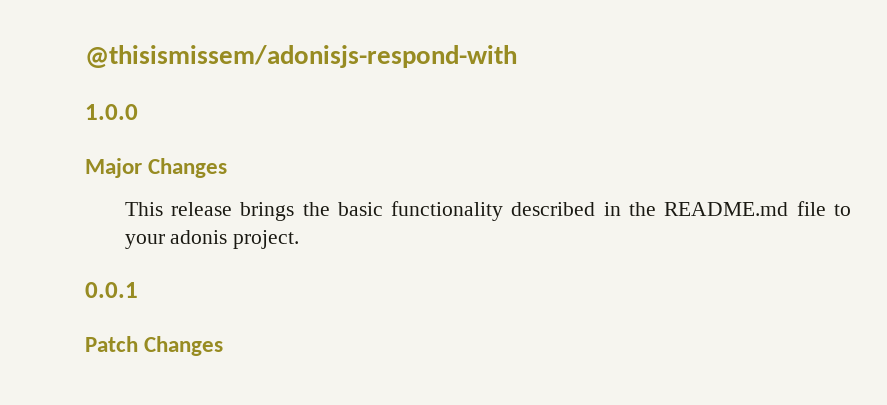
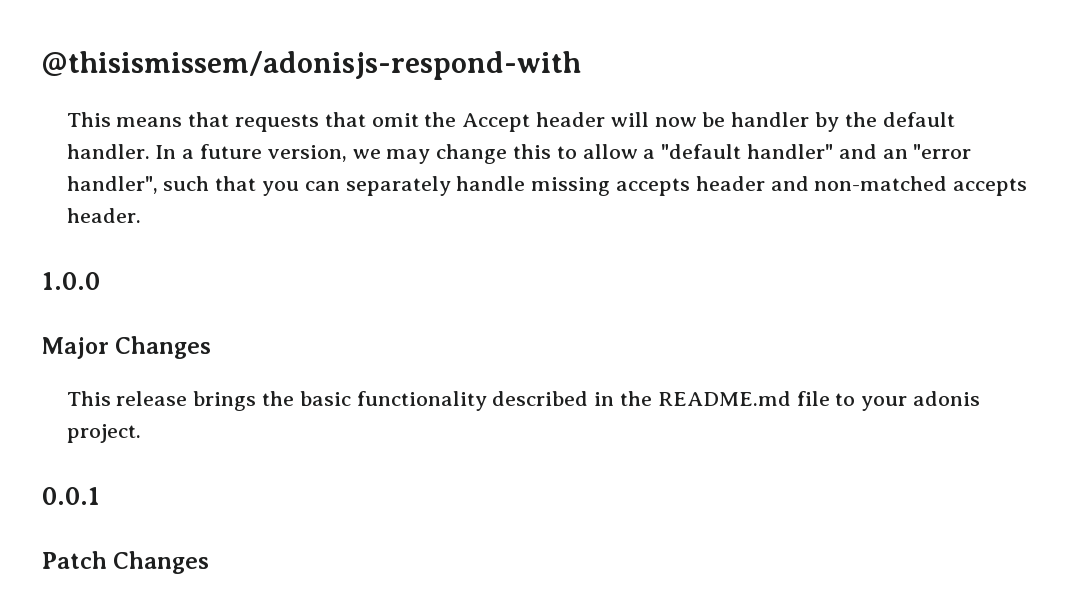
(517, 56) none -> [66,112,955,132] [66,144,972,164] [66,176,1028,196] [66,208,141,223] // This means that requests that omit the Accept header will now be handler by the default handler. In a future version, we may change this to allow a "default handler" and an "error handler", such that you can separately handle missing accepts header and non-matched accepts header.

